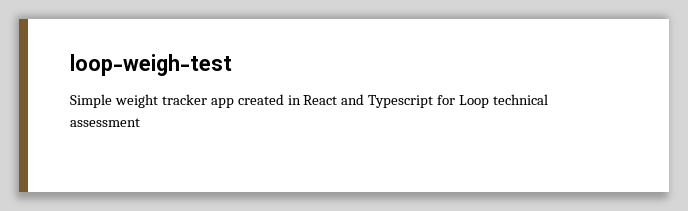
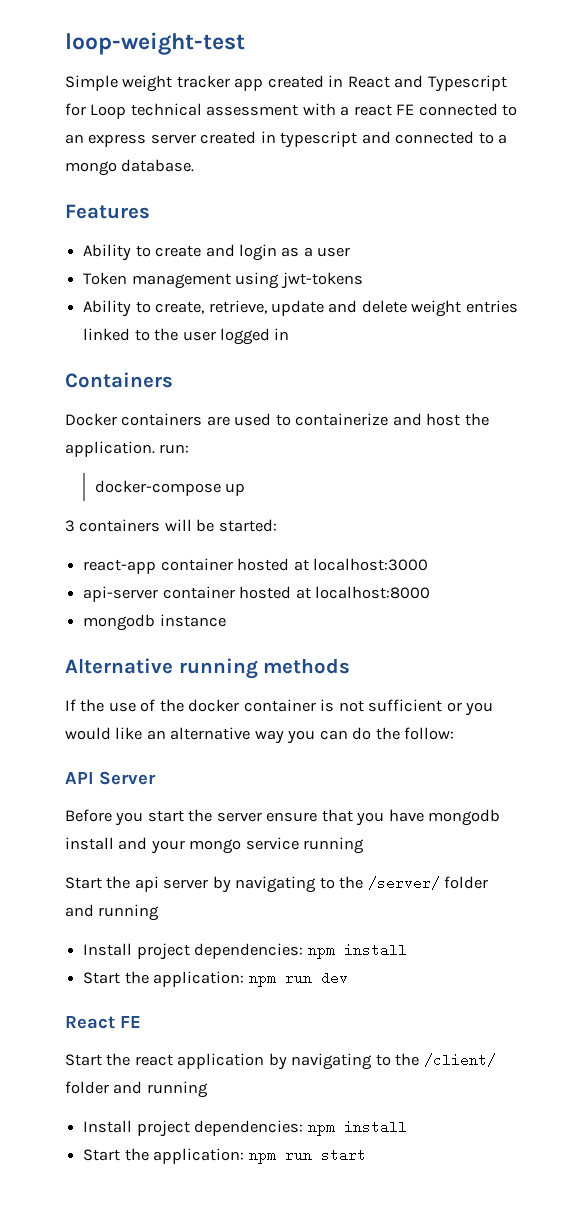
[70,54,232,76] loop-weigh-test -> [65,32,245,55] loop-weight-test
(140, 122) none -> [302,103,518,116] [65,131,508,148] [65,159,195,176] [65,204,150,219] [83,244,351,261] [83,272,363,289] [83,300,518,317] [83,328,290,345] [65,372,173,388] [65,413,489,426] [65,441,190,457] [94,480,245,496] [65,519,277,532] [83,558,428,574] [83,586,430,602] [83,614,226,631] [65,658,351,679] [65,699,494,716] [65,727,455,744] [65,771,156,785] [65,809,501,826] [65,837,365,854] [65,876,489,893] [65,904,160,921] [83,943,407,960] [83,971,348,987] [65,1016,141,1029] [65,1053,496,1070] [65,1081,208,1098] [83,1120,407,1137] [83,1148,366,1164] with a react FE connected to an express server created in typescript and connected to a mongo database. // Features // Ability to create and login as a user // Token management using jwt-tokens // Ability to create, retrieve, update and delete weight entries linked to the user logged in // Containers // Docker containers are used to containerize and host the application. run: // docker-compose up // 3 containers will be started: // react-app container hosted at localhost:3000 // api-server container hosted at localhost:8000 // mongodb instance // Alternative running methods // If the use of the docker container is not sufficient or you would like an alternative way you can do the follow: // API Server // Before you start the server ensure that you have mongodb install and your mongo service running // Start the api server by navigating to the /server/ folder and running // Install project dependencies: npm install // Start the application: npm run dev // React FE // Start the react application by navigating to the /client/ folder and running // Install project dependencies: npm install // Start the application: npm run start

